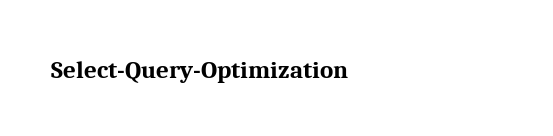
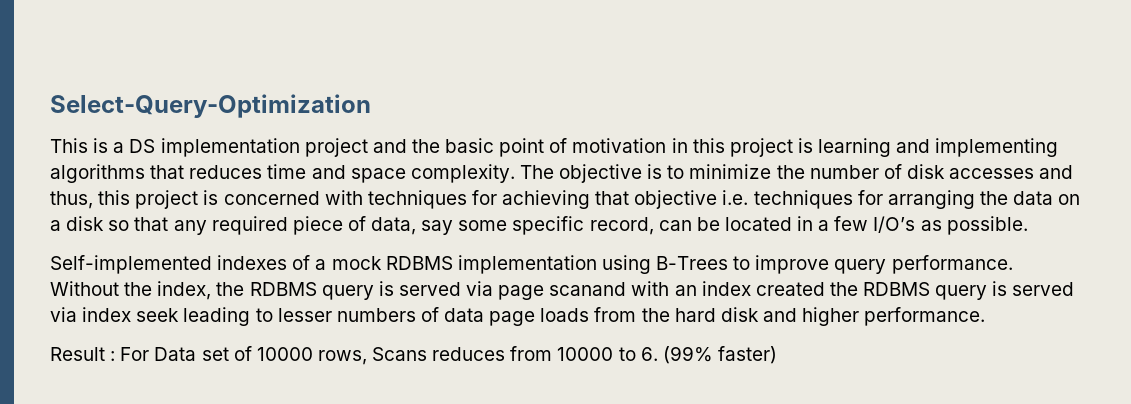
(348, 72) none -> [50,138,1059,157] [50,164,1074,183] [50,190,1081,209] [50,216,1028,235] [50,255,1013,274] [50,281,1075,300] [50,307,986,326] [50,346,777,365] // This is a DS implementation project and the basic point of motivation in this project is learning and implementing algorithms that reduces time and space complexity. The objective is to minimize the number of disk accesses and thus, this project is concerned with techniques for achieving that objective i.e. techniques for arranging the data on a disk so that any required piece of data, say some specific record, can be located in a few I/O’s as possible. // Self-implemented indexes of a mock RDBMS implementation using B-Trees to improve query performance. Without the index, the RDBMS query is served via page scanand with an index created the RDBMS query is served via index seek leading to lesser numbers of data page loads from the hard disk and higher performance. // Result : For Data set of 10000 rows, Scans reduces from 10000 to 6. (99% faster)

